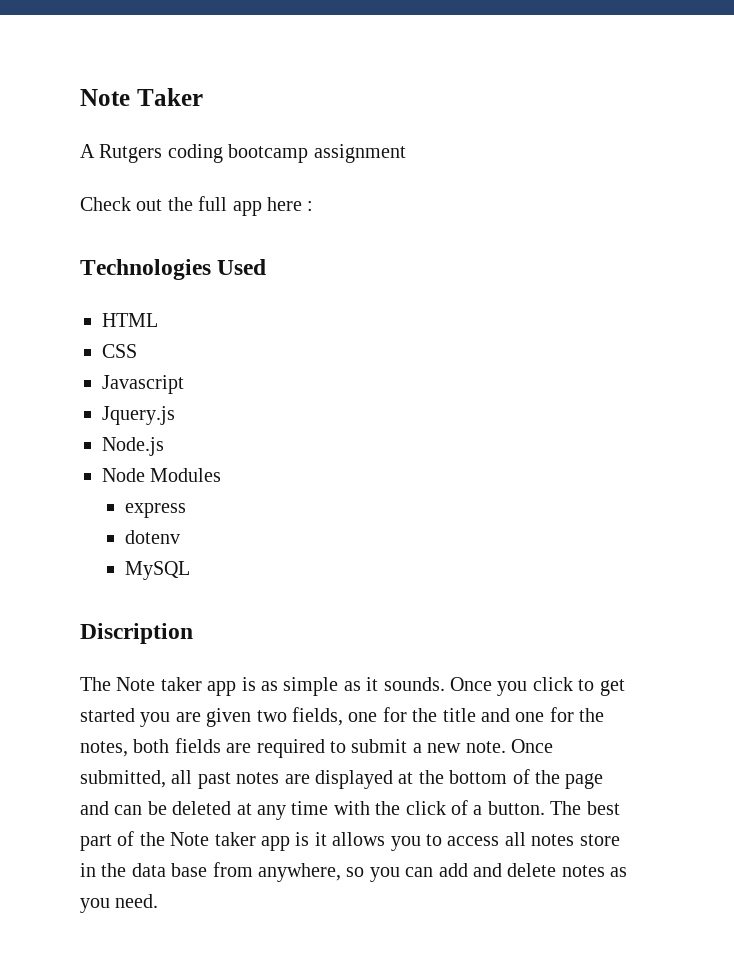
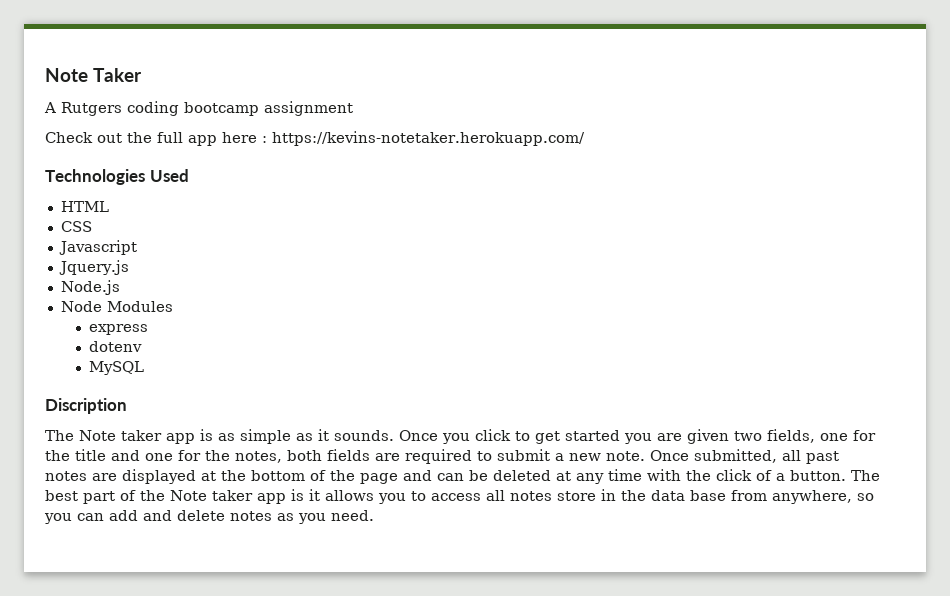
(314, 206) none -> [272,131,585,146] https://kevins-notetaker.herokuapp.com/

